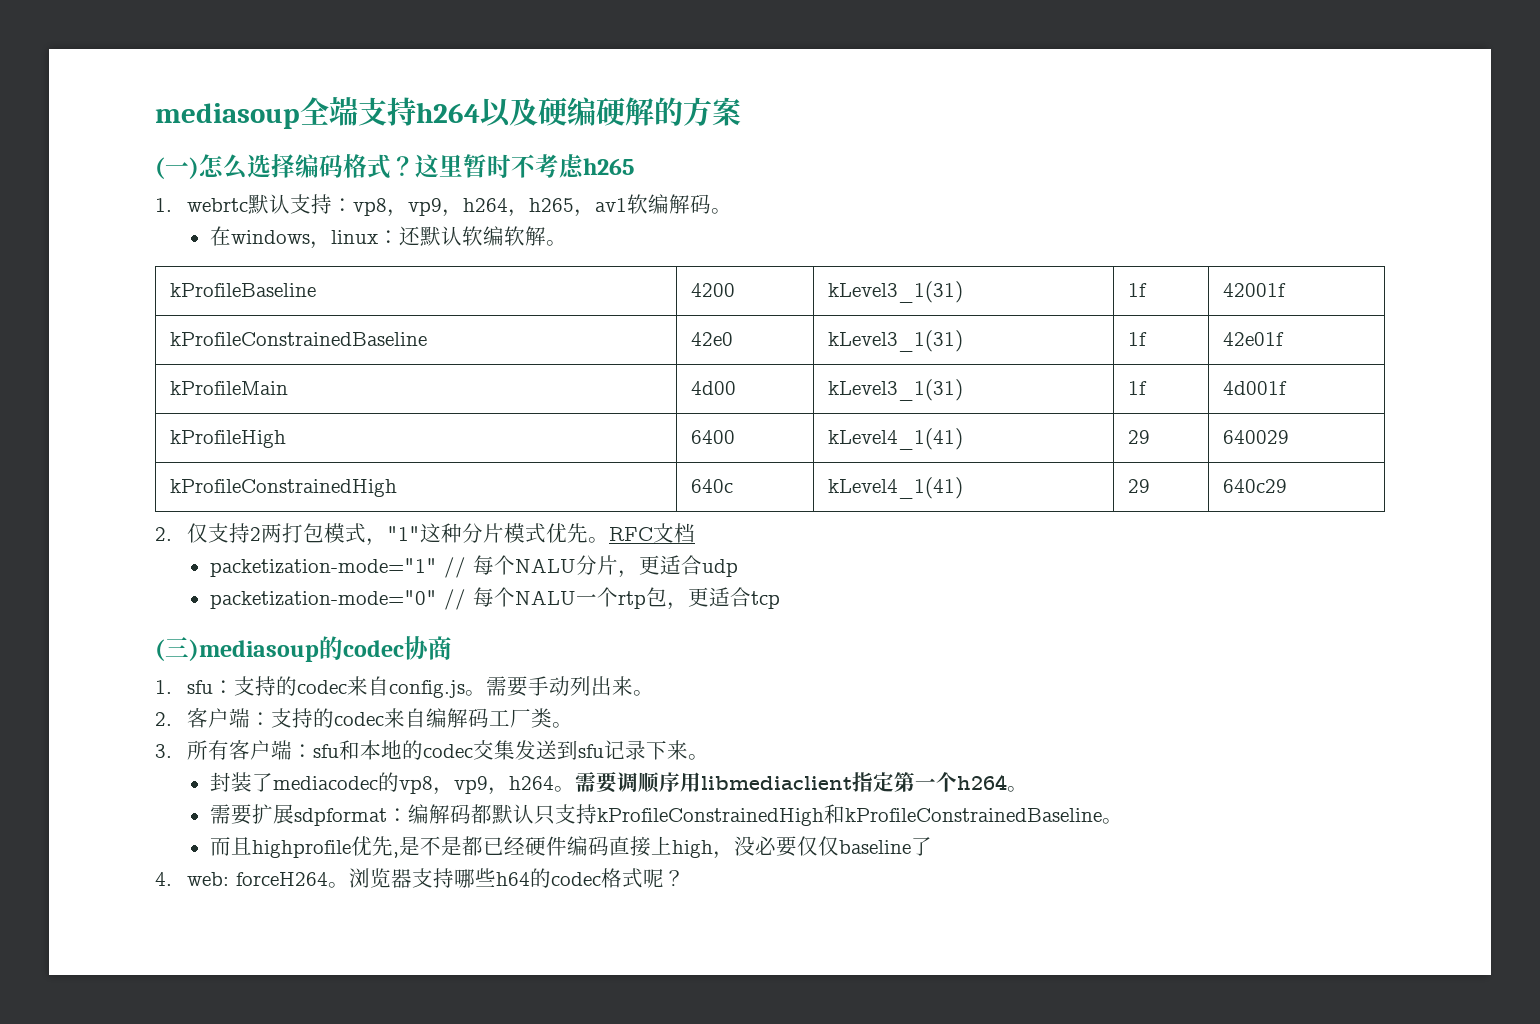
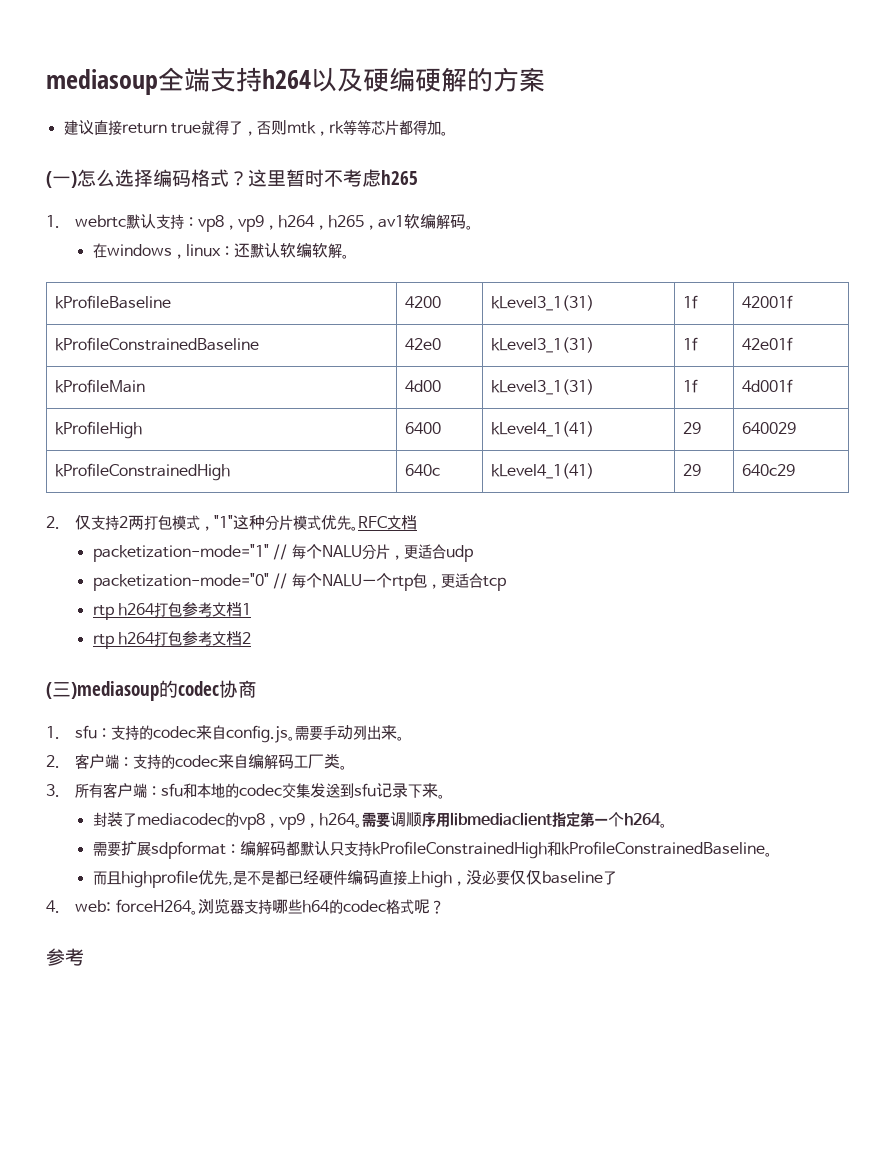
(741, 111) none -> [63,120,448,136] // 建议直接return true就得了，否则mtk，rk等等芯片都得加。
(780, 600) none -> [92,602,252,620] [92,631,252,649] // rtp h264打包参考文档1 // rtp h264打包参考文档2
(686, 878) none -> [46,948,84,966] // 参考

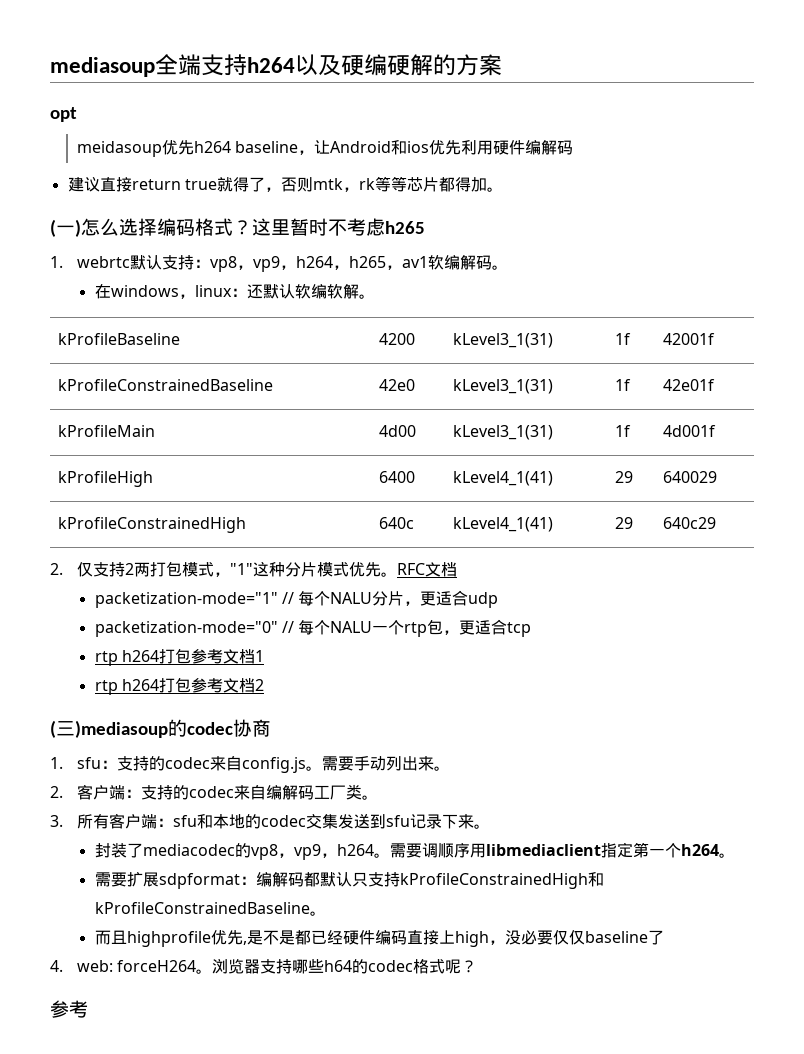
(545, 79) none -> [50,107,77,122] [77,140,574,157] // opt // meidasoup优先h264 baseline，让Android和ios优先利用硬件编解码

